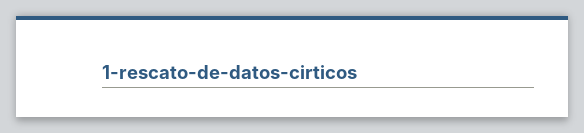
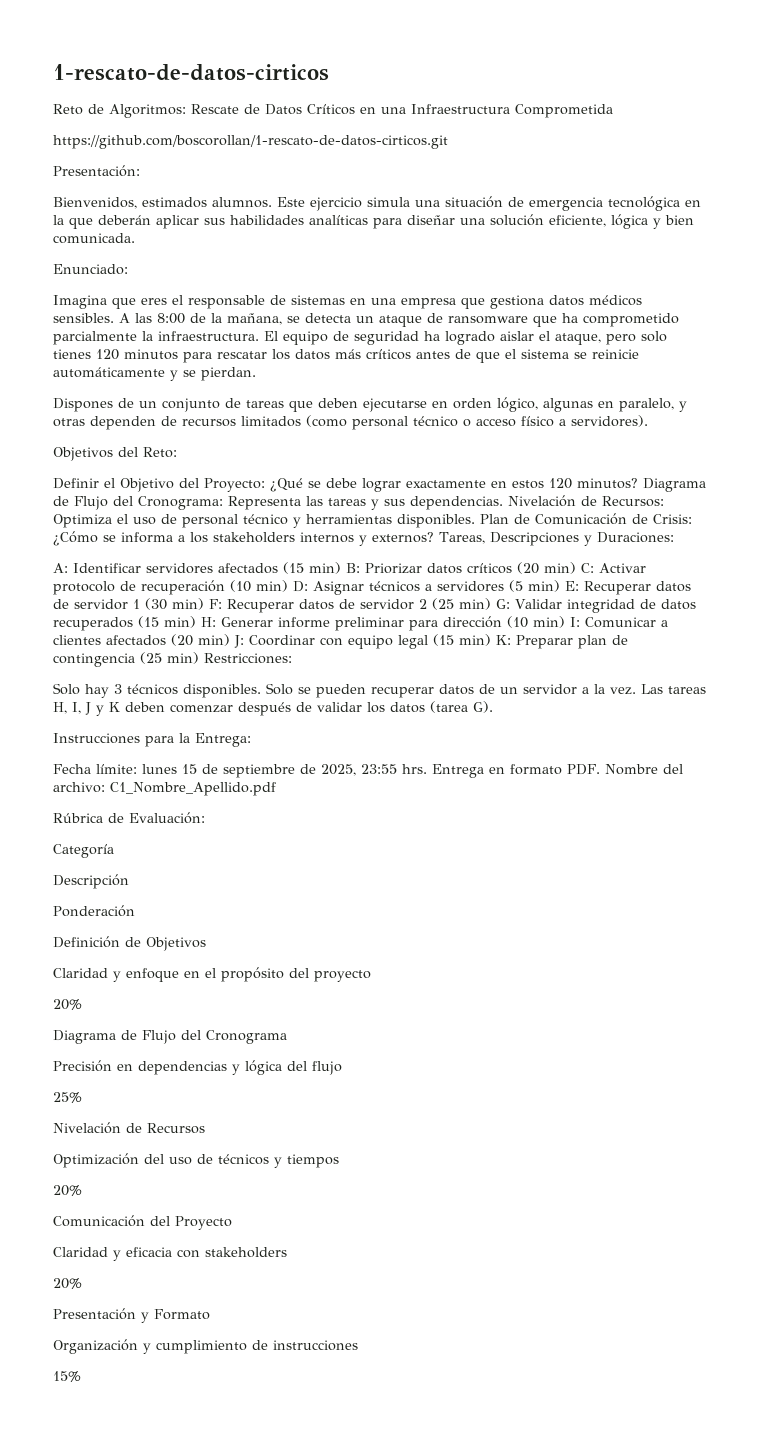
(357, 72) none -> [53,104,613,118] [53,135,448,149] [53,165,140,177] [53,196,701,211] [53,214,694,229] [53,233,135,244] [53,264,128,275] [53,295,642,309] [53,313,679,327] [53,331,667,345] [53,349,639,363] [53,367,256,381] [53,397,687,412] [53,415,648,430] [53,447,177,461] [53,478,706,492] [53,495,664,510] [53,513,692,528] [53,531,674,546] [53,562,646,574] [53,580,691,595] [53,598,696,613] [53,616,668,631] [53,634,628,649] [53,652,292,667] [53,683,706,698] [53,701,493,716] [53,733,251,747] [53,764,683,778] [53,782,276,796] [53,812,205,824] [53,844,114,858] [53,874,129,889] [53,905,135,917] [53,936,206,951] [53,967,371,982] [53,999,82,1010] [53,1030,287,1044] [53,1060,342,1075] [53,1092,82,1103] [53,1122,205,1134] [53,1153,339,1168] [53,1185,82,1196] [53,1215,232,1230] [53,1247,287,1261] [53,1278,82,1289] [53,1308,210,1323] [53,1339,358,1354] [53,1371,81,1382] // Reto de Algoritmos: Rescate de Datos Críticos en una Infraestructura Comprometida // https://github.com/boscorollan/1-rescato-de-datos-cirticos.git // Presentación: // Bienvenidos, estimados alumnos. Este ejercicio simula una situación de emergencia tecnológica en la que deberán aplicar sus habilidades analíticas para diseñar una solución eficiente, lógica y bien comunicada. // Enunciado: // Imagina que eres el responsable de sistemas en una empresa que gestiona datos médicos sensibles. A las 8:00 de la mañana, se detecta un ataque de ransomware que ha comprometido parcialmente la infraestructura. El equipo de seguridad ha logrado aislar el ataque, pero solo tienes 120 minutos para rescatar los datos más críticos antes de que el sistema se reinicie automáticamente y se pierdan. // Dispones de un conjunto de tareas que deben ejecutarse en orden lógico, algunas en paralelo, y otras dependen de recursos limitados (como personal técnico o acceso físico a servidores). // Objetivos del Reto: // Definir el Objetivo del Proyecto: ¿Qué se debe lograr exactamente en estos 120 minutos? Diagrama de Flujo del Cronograma: Representa las tareas y sus dependencias. Nivelación de Recursos: Optimiza el uso de personal técnico y herramientas disponibles. Plan de Comunicación de Crisis: ¿Cómo se informa a los stakeholders internos y externos? Tareas, Descripciones y Duraciones: // A: Identificar servidores afectados (15 min) B: Priorizar datos críticos (20 min) C: Activar protocolo de recuperación (10 min) D: Asignar técnicos a servidores (5 min) E: Recuperar datos de servidor 1 (30 min) F: Recuperar datos de servidor 2 (25 min) G: Validar integridad de datos recuperados (15 min) H: Generar informe preliminar para dirección (10 min) I: Comunicar a clientes afectados (20 min) J: Coordinar con equipo legal (15 min) K: Preparar plan de contingencia (25 min) Restricciones: // Solo hay 3 técnicos disponibles. Solo se pueden recuperar datos de un servidor a la vez. Las tareas H, I, J y K deben comenzar después de validar los datos (tarea G). // Instrucciones para la Entrega: // Fecha límite: lunes 15 de septiembre de 2025, 23:55 hrs. Entrega en formato PDF. Nombre del archivo: C1_Nombre_Apellido.pdf // Rúbrica de Evaluación: // Categoría // Descripción // Ponderación // Definición de Objetivos // Claridad y enfoque en el propósito del proyecto // 20% // Diagrama de Flujo del Cronograma // Precisión en dependencias y lógica del flujo // 25% // Nivelación de Recursos // Optimización del uso de técnicos y tiempos // 20% // Comunicación del Proyecto // Claridad y eficacia con stakeholders // 20% // Presentación y Formato // Organización y cumplimiento de instrucciones // 15%

